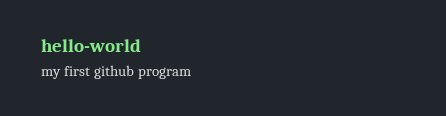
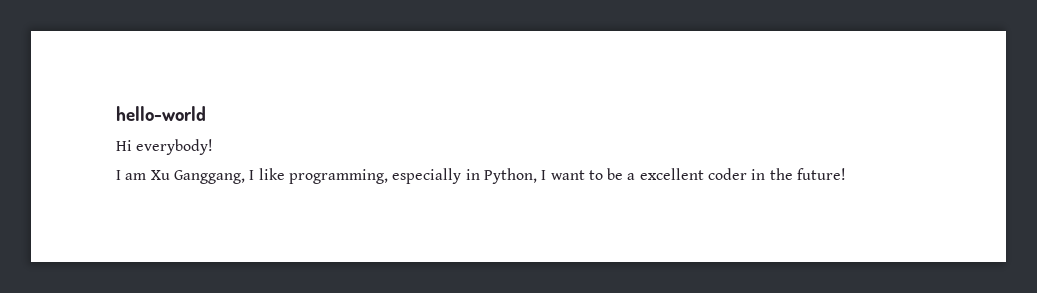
[41,65,191,79] my first github program -> [116,139,214,155] [116,168,847,184] Hi everybody! // I am Xu Ganggang, I like programming, especially in Python, I want to be a excellent coder in the future!

